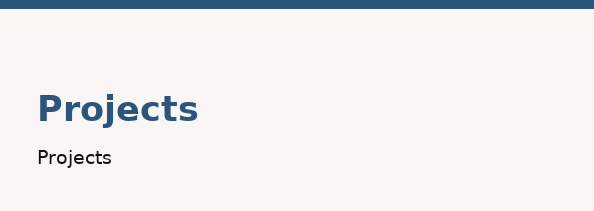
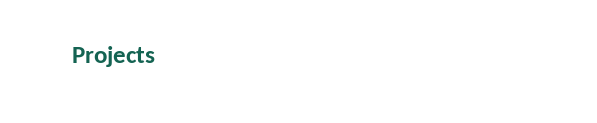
[37,94,199,128] [37,150,112,168] Projects // Projects -> [72,46,155,67] Projects

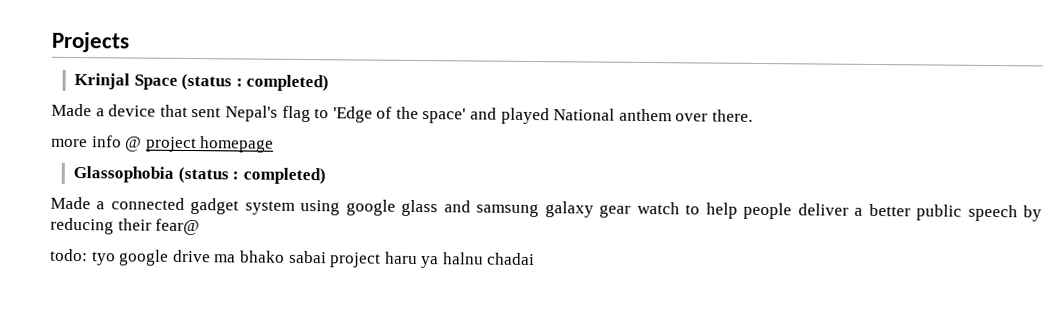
(155, 56) none -> [74,73,330,92] [51,103,754,125] [51,135,275,153] [73,166,326,185] [50,196,1042,222] [50,217,201,236] [50,248,536,269] // Krinjal Space (status : completed) // Made a device that sent Nepal's flag to 'Edge of the space' and played National anthem over there. // more info @ project homepage // Glassophobia (status : completed) // Made a connected gadget system using google glass and samsung galaxy gear watch to help people deliver a better public speech by reducing their fear@ // todo: tyo google drive ma bhako sabai project haru ya halnu chadai

